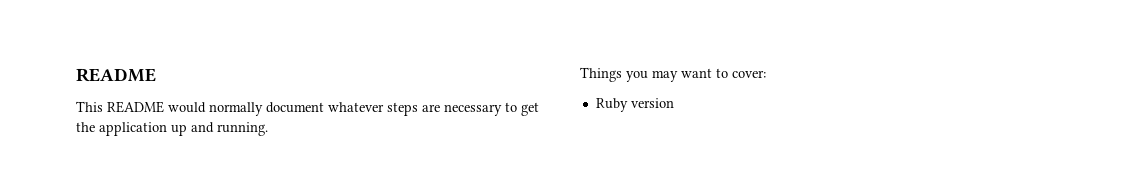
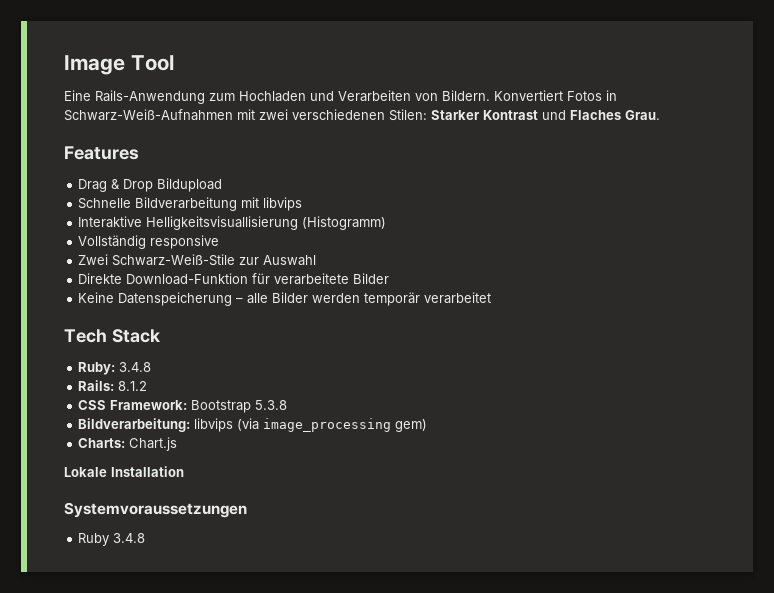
[76,68,156,82] [76,101,539,116] [76,122,268,136] [580,67,766,82] README // This README would normally document whatever steps are necessary to get the application up and running. // Things you may want to cover: -> [64,55,174,75] [64,90,617,104] [64,109,660,121] [64,146,139,160] [78,178,223,192] [78,197,303,211] [78,216,387,230] [78,235,220,249] [78,254,317,266] [78,273,390,285] [78,292,492,306] [64,329,161,343] [78,362,152,375] [78,380,148,391] [78,400,288,413] [78,418,428,432] [78,437,178,451] [64,466,184,477] [64,502,247,518] Image Tool // Eine Rails-Anwendung zum Hochladen und Verarbeiten von Bildern. Konvertiert Fotos in Schwarz-Weiß-Aufnahmen mit zwei verschiedenen Stilen: Starker Kontrast und Flaches Grau. // Features // Drag & Drop Bildupload // Schnelle Bildverarbeitung mit libvips // Interaktive Helligkeitsvisuallisierung (Histogramm) // Vollständig responsive // Zwei Schwarz-Weiß-Stile zur Auswahl // Direkte Download-Funktion für verarbeitete Bilder // Keine Datenspeicherung – alle Bilder werden temporär verarbeitet // Tech Stack // Ruby: 3.4.8 // Rails: 8.1.2 // CSS Framework: Bootstrap 5.3.8 // Bildverarbeitung: libvips (via image_processing gem) // Charts: Chart.js // Lokale Installation // Systemvoraussetzungen
[630,98,674,108] version -> [113,533,146,543] 3.4.8

